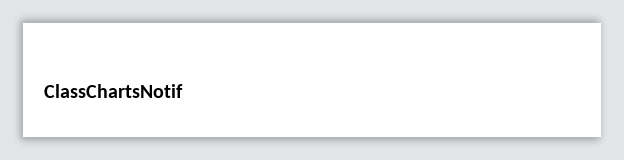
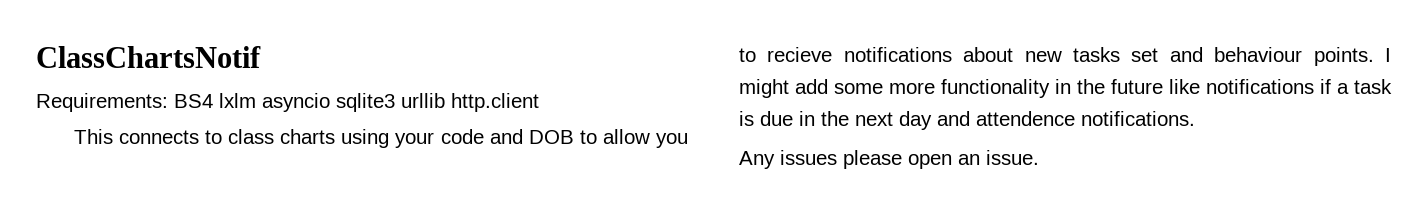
(183, 91) none -> [36,93,539,112] [73,129,688,148] [739,47,1391,66] [739,79,1392,98] [739,111,1195,130] [739,150,1039,169] // Requirements: BS4 lxlm asyncio sqlite3 urllib http.client // This connects to class charts using your code and DOB to allow you to recieve notifications about new tasks set and behaviour points. I might add some more functionality in the future like notifications if a task is due in the next day and attendence notifications. // Any issues please open an issue.

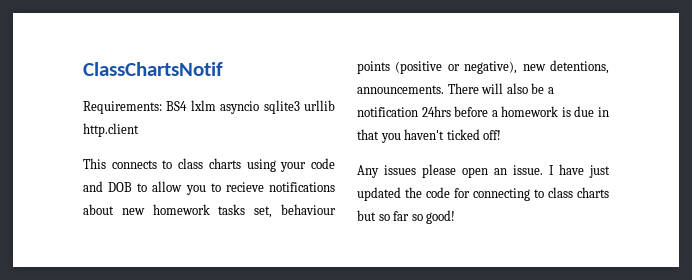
[1073,47,1391,66] [739,79,1392,98] [739,111,1195,130] tasks set and behaviour points. I might add some more functionality in the future like notifications if a task is due in the next day and attendence notifications. -> [152,204,336,218] [357,60,609,74] [357,83,554,94] [357,106,609,117] [357,129,502,143] homework tasks set, behaviour points (positive or negative), new detentions, announcements. There will also be a notification 24hrs before a homework is due in that you haven't ticked off!
(1039, 157) none -> [549,164,610,178] [357,187,609,201] [357,210,456,224] I have just updated the code for connecting to class charts but so far so good!

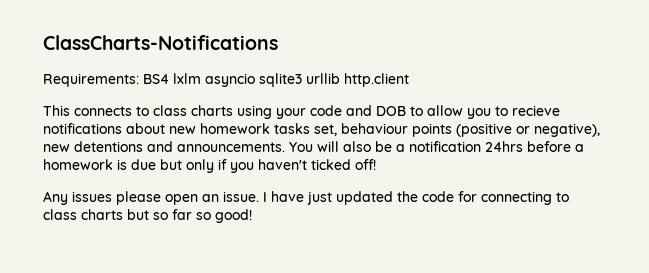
[83,62,223,76] ClassChartsNotif -> [43,35,278,50] ClassCharts-Notifications
[550,60,609,74] [357,83,479,94] detentions, announcements. There -> [74,141,313,152] detentions and announcements. You
[598,107,609,117] [357,129,379,140] in that -> [160,159,227,173] but only if

